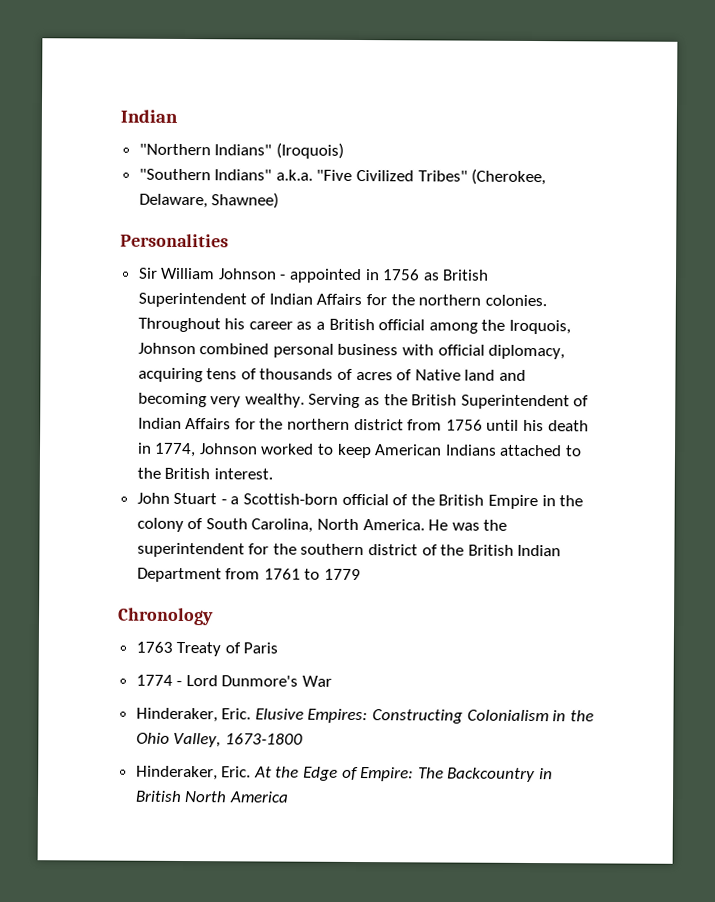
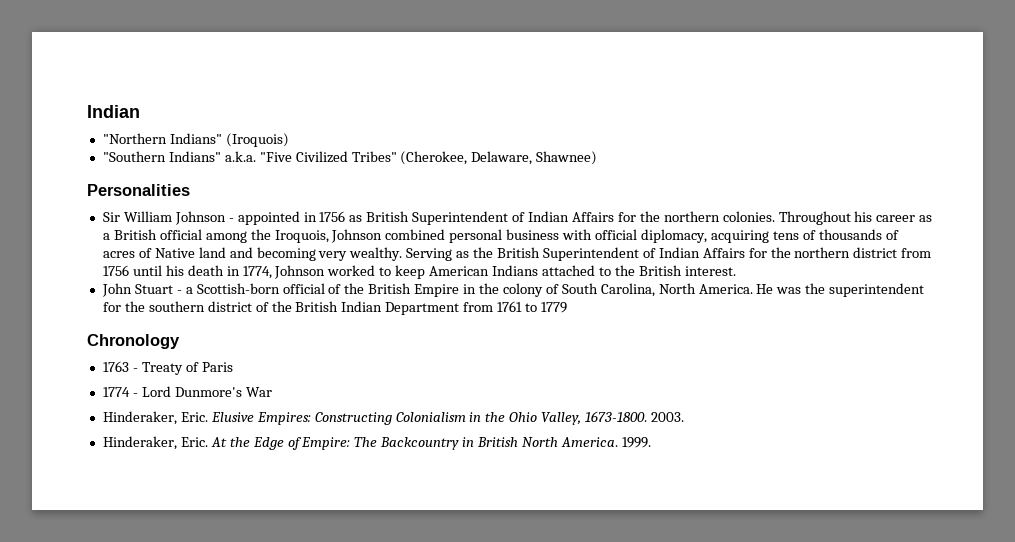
(173, 647) none -> [132,368,138,372] -
[224,733,303,745] 1673-1800 -> [585,411,685,422] 1673-1800. 2003.
[228,791,289,803] America -> [560,437,651,448] America. 1999.

